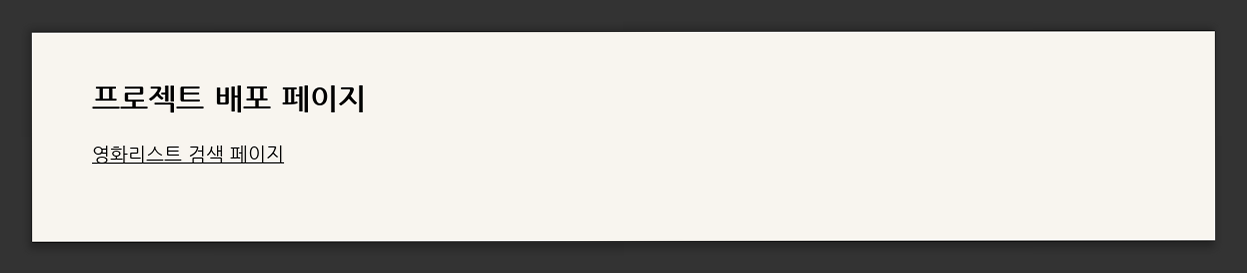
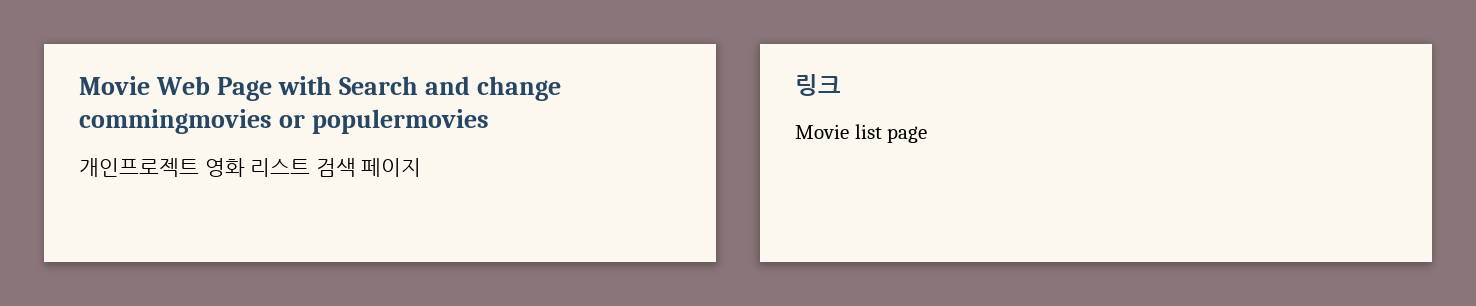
[91,85,366,113] [92,145,285,164] 프로젝트 배포 페이지 // 영화리스트 검색 페이지 -> [79,76,562,101] [79,109,490,134] [79,158,422,177] [795,74,841,96] [795,124,928,143] Movie Web Page with Search and change commingmovies or populermovies // 개인프로젝트 영화 리스트 검색 페이지 // 링크 // Movie list page

